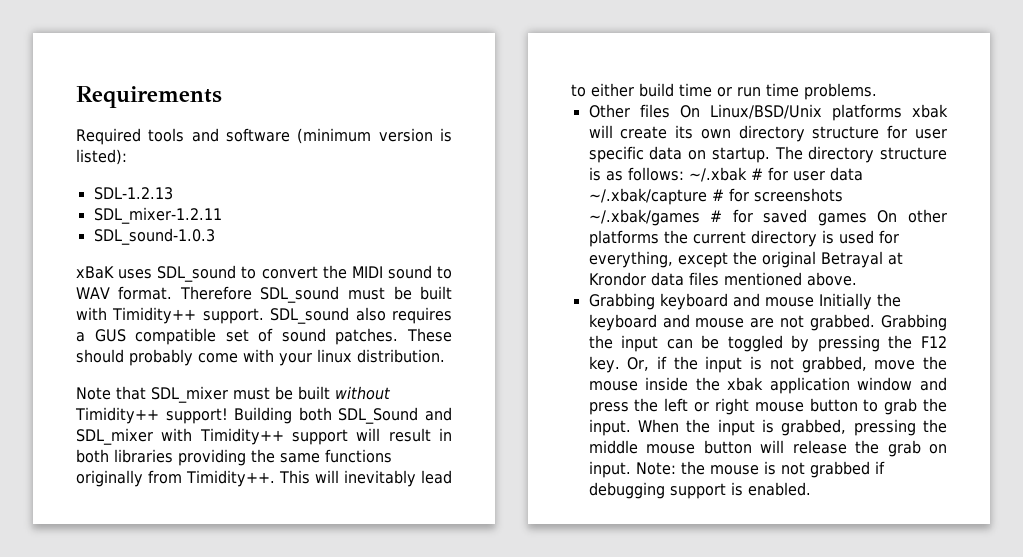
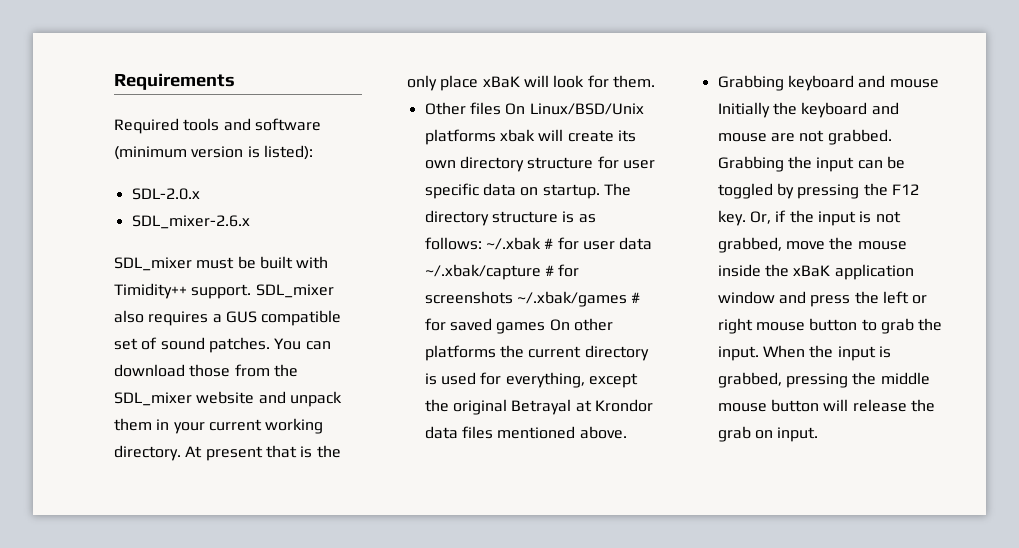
[93,187,173,200] [93,207,222,224] [93,228,215,245] [76,265,452,282] [76,286,340,303] SDL-1.2.13 // SDL_mixer-1.2.11 // SDL_sound-1.0.3 // xBaK uses SDL_sound to convert the MIDI sound to WAV format. Therefore SDL_sound -> [131,188,200,200] [131,215,250,229] [114,257,192,271] SDL-2.0.x // SDL_mixer-2.6.x // SDL_mixer
[270,307,350,324] SDL_sound -> [255,284,334,298] SDL_mixer
[407,328,452,342] [76,349,445,366] [76,386,391,403] [75,407,452,424] [76,428,452,445] [76,449,392,466] [76,470,452,487] [571,83,877,100] These should probably come with your linux distribution. // Note that SDL_mixer must be built without Timidity++ support! Building both SDL_Sound and SDL_mixer with Timidity++ support will result in both libraries providing the same functions originally from Timidity++. This will inevitably lead to either build time or run time problems. -> [274,338,331,350] [114,364,298,377] [114,391,342,407] [114,418,324,434] [114,445,341,461] [407,75,655,91] You can download those from the SDL_mixer website and unpack them in your current working directory. At present that is the only place xBaK will look for them.
[727,377,764,391] xbak -> [793,265,831,277] xBaK
[635,461,885,478] [588,482,811,499] Note: the mouse is not grabbed if debugging support is enabled. -> (819, 434) none

